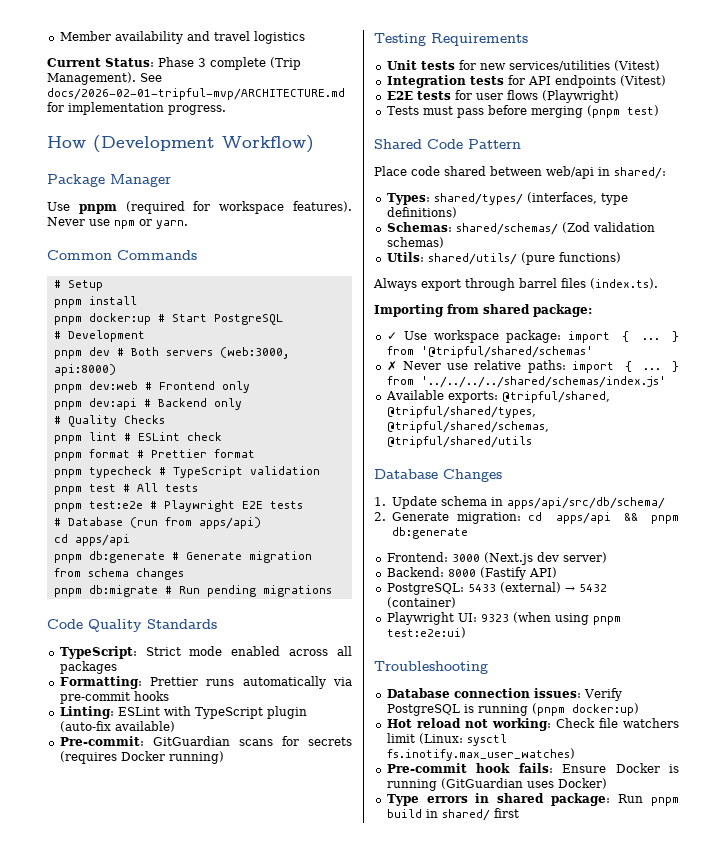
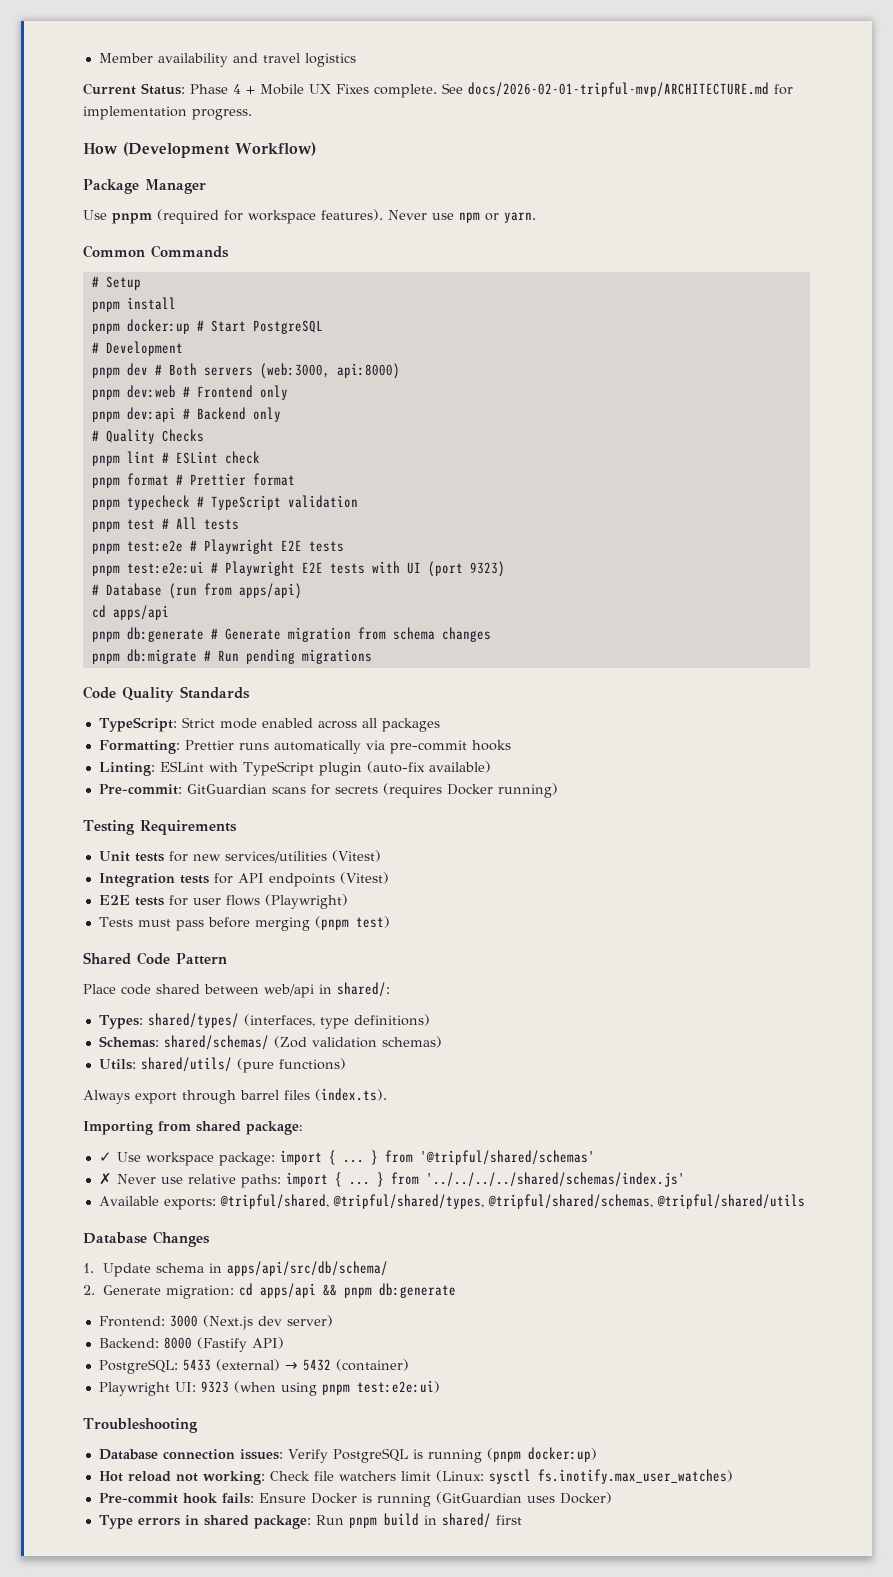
[198,57,301,70] [47,72,136,85] 3 complete (Trip Management). -> [233,84,437,98] 4 + Mobile UX Fixes complete.
(303, 505) none -> [91,561,505,577] // pnpm test:e2e:ui # Playwright E2E tests with UI (port 9323)

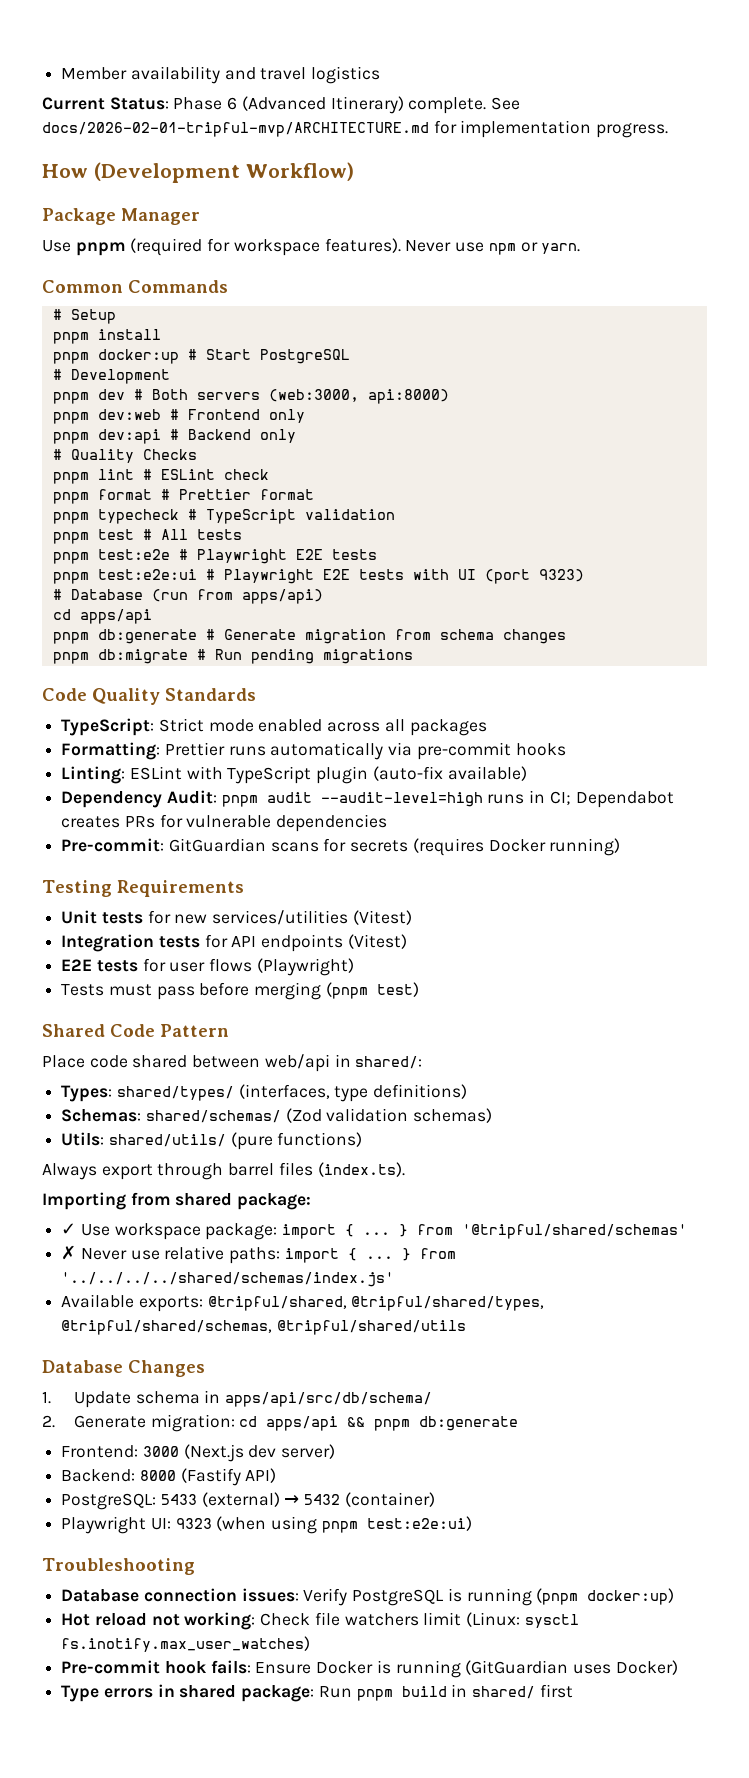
[233,84,369,95] 4 + Mobile UX Fixes -> [227,96,404,114] 6 (Advanced Itinerary)
(491, 767) none -> [61,790,674,808] [61,814,388,832] // Dependency Audit: pnpm audit --audit-level=high runs in CI; Dependabot creates PRs for vulnerable dependencies

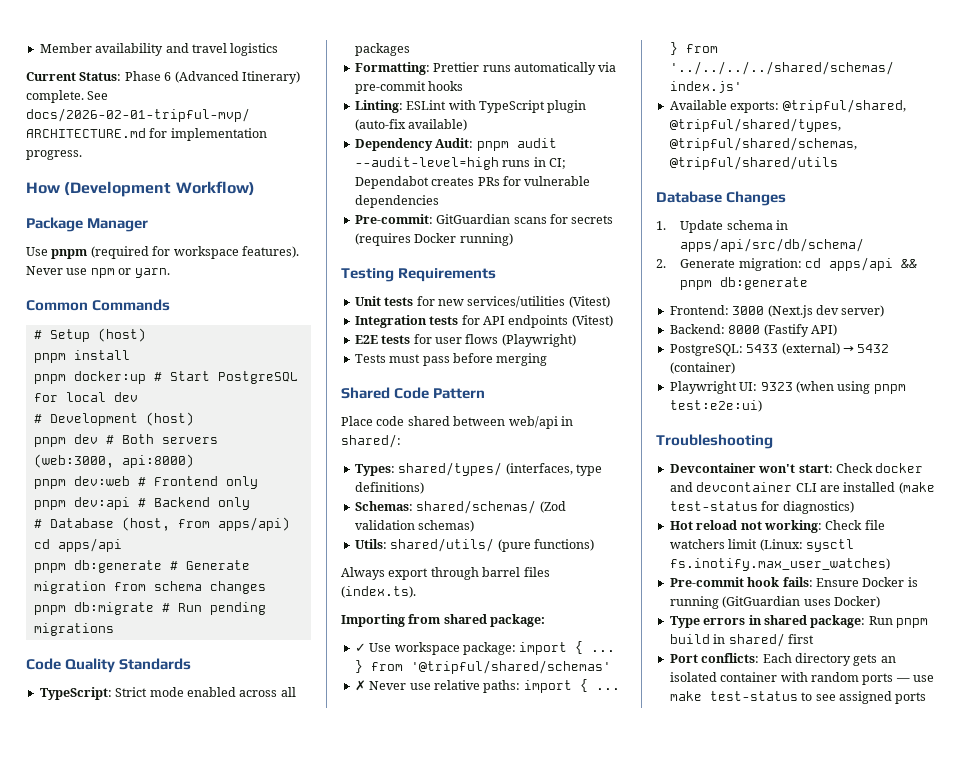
(116, 316) none -> [97,328,146,342] (host)
(350, 356) none -> [33,392,138,402] for local dev
(170, 376) none -> [145,412,194,426] (host)
[52,449,197,463] [52,469,269,484] [52,489,314,504] [52,509,395,524] [52,529,242,544] [52,549,377,564] [52,569,584,584] // # Quality Checks // pnpm lint # ESLint check // pnpm format # Prettier format // pnpm typecheck # TypeScript validation // pnpm test # All tests // pnpm test:e2e # Playwright E2E tests // pnpm test:e2e:ui # Playwright E2E tests with UI (port 9323) -> (250, 503) none
[151,589,188,602] (run -> [121,517,170,531] (host,
[325,982,419,999] (pnpm test) -> (548, 359) none
[61,1588,675,1606] Database connection issues: Verify PostgreSQL is running (pnpm docker:up) -> [669,463,924,473] [669,482,935,494] [669,501,854,514] Devcontainer won't start: Check docker and devcontainer CLI are installed (make test-status for diagnostics)
(573, 1691) none -> [669,653,896,666] [669,672,934,685] [669,691,927,704] // Port conflicts: Each directory gets an isolated container with random ports — use make test-status to see assigned ports

